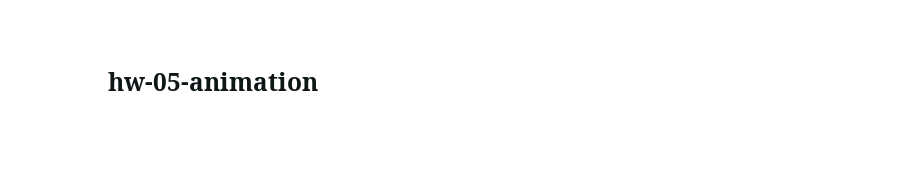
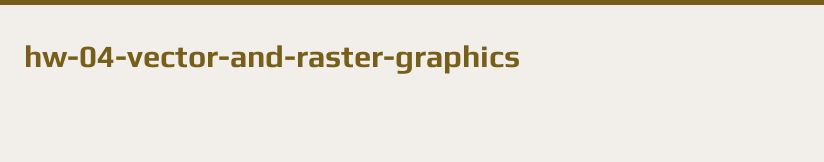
[108,72,318,91] hw-05-animation -> [24,45,520,74] hw-04-vector-and-raster-graphics

